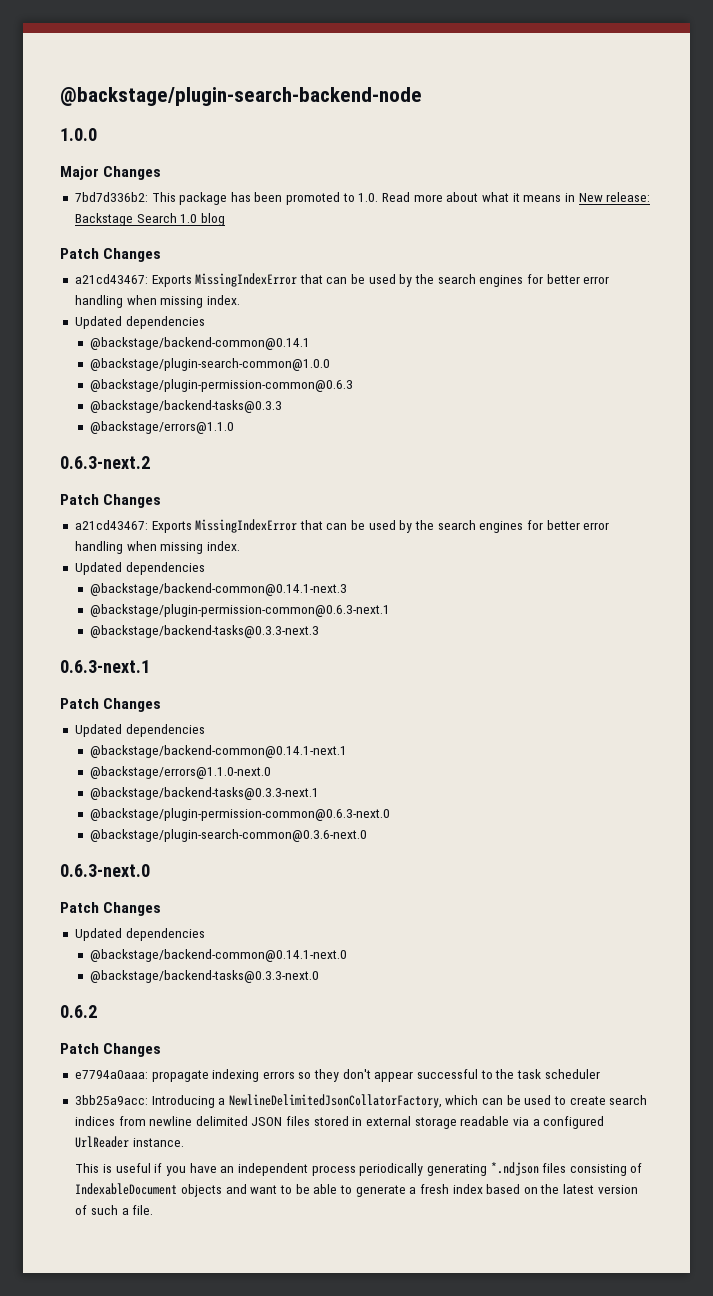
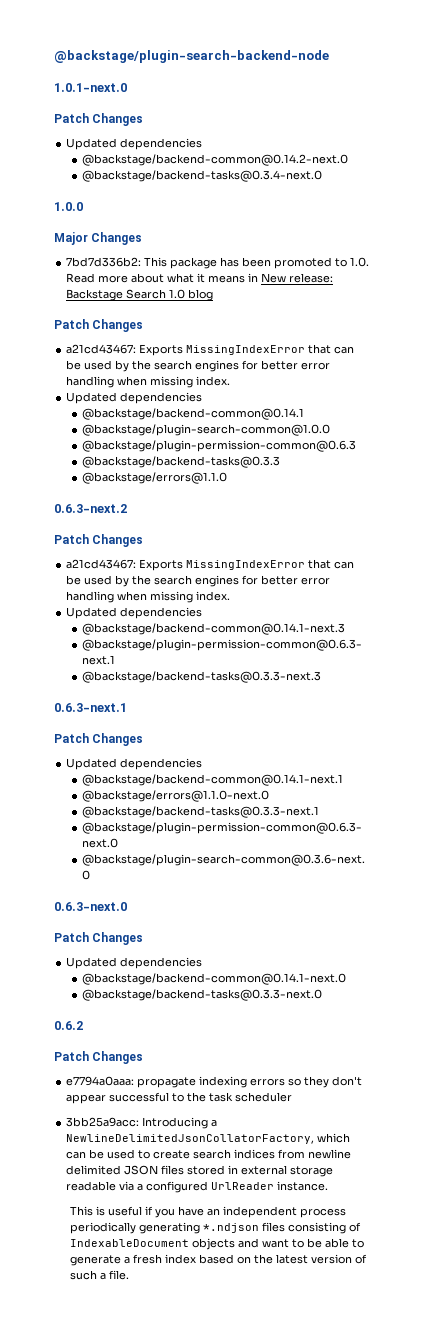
(422, 96) none -> [54,83,127,92] [54,113,144,126] [66,138,203,150] [81,154,348,166] [81,170,322,182] // 1.0.1-next.0 // Patch Changes // Updated dependencies // @backstage/backend-common@0.14.2-next.0 // @backstage/backend-tasks@0.3.4-next.0

